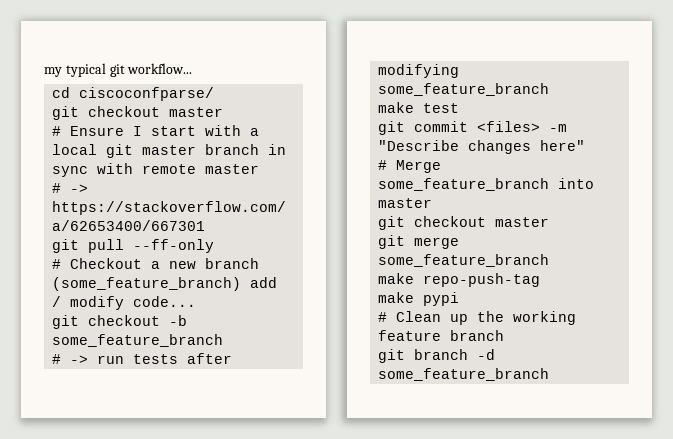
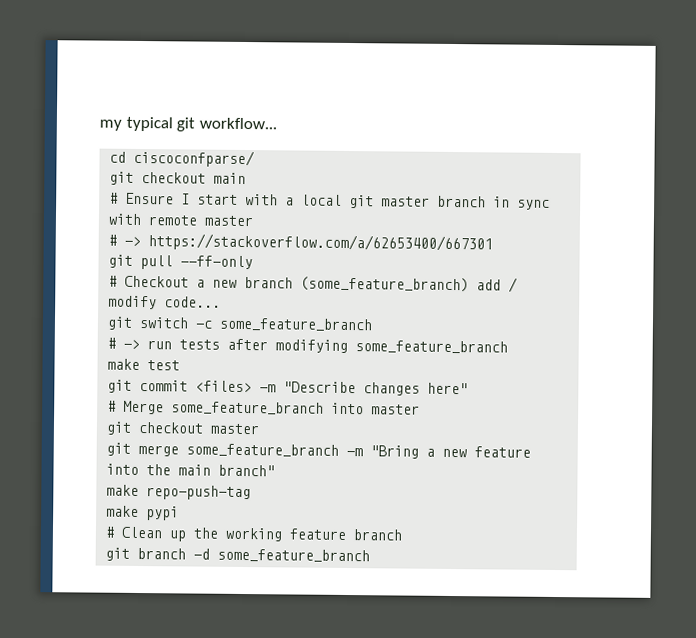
[169,107,224,117] master -> [213,172,247,185] main
[88,315,188,326] checkout -b -> [139,317,213,329] switch -c
(550, 260) none -> [346,445,532,459] [106,463,276,477] -m "Bring a new feature into the main branch"

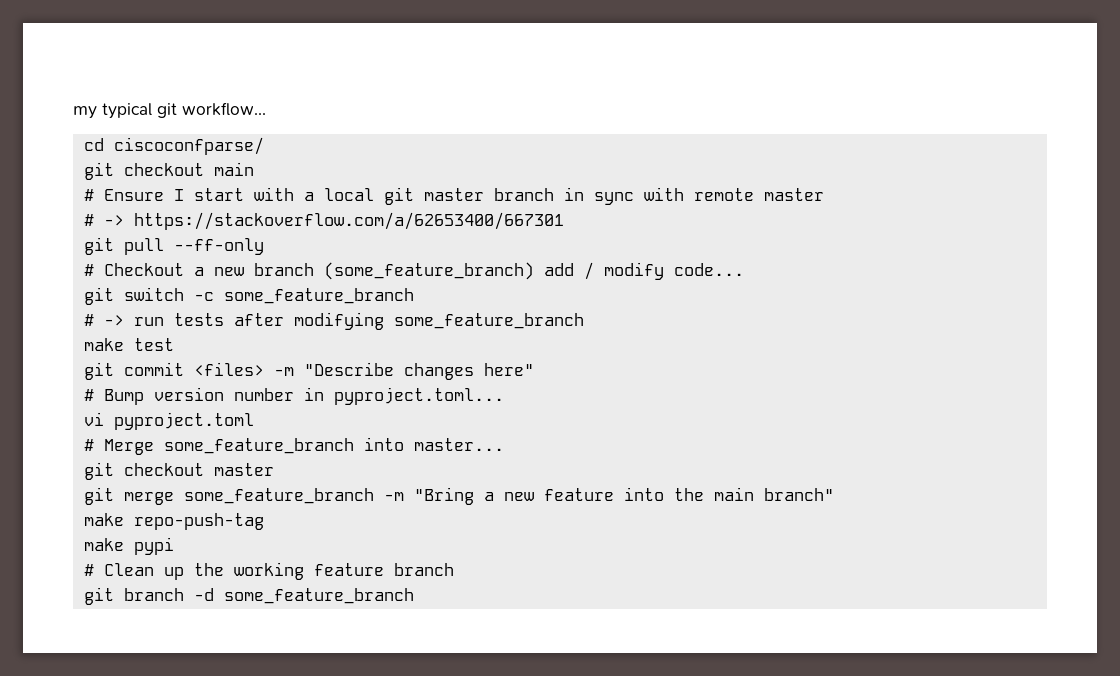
(469, 388) none -> [83,387,504,405] [83,412,254,430] // # Bump version number in pyproject.toml... // vi pyproject.toml
[371,404,421,415] master -> [413,438,504,451] master...

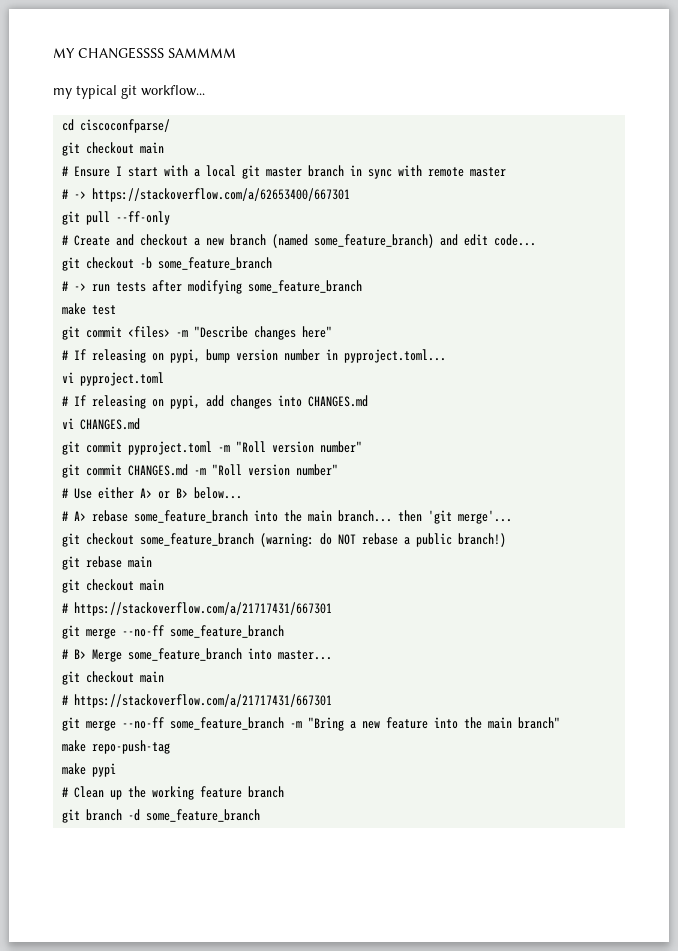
(73, 112) none -> [53,47,236,59] MY CHANGESSSS SAMMMM //
[103,262,664,280] Checkout a new branch (some_feature_branch) add / modify -> [73,234,488,248] Create and checkout a new branch (named some_feature_branch) and edit
[123,287,214,301] switch -c -> [85,257,152,269] checkout -b
[103,389,144,405] Bump -> [73,349,230,363] If releasing on pypi, bump
(94, 445) none -> [73,395,368,409] [61,418,140,430] [61,441,362,455] [61,464,338,478] [61,487,242,499] [61,510,512,524] [61,533,506,547] [61,556,152,570] [61,579,164,593] [61,602,332,616] [61,625,284,639] [61,649,86,659] If releasing on pypi, add changes into CHANGES.md // vi CHANGES.md // git commit pyproject.toml -m "Roll version number" // git commit CHANGES.md -m "Roll version number" // # Use either A> or B> below... // # A> rebase some_feature_branch into the main branch... then 'git merge'... // git checkout some_feature_branch (warning: do NOT rebase a public branch!) // git rebase main // git checkout main // # https://stackoverflow.com/a/21717431/667301 // git merge --no-ff some_feature_branch // # B>
[213,463,274,476] [83,487,174,505] master // git merge -> [139,671,164,683] [61,694,332,708] [61,717,164,731] main // # https://stackoverflow.com/a/21717431/667301 // git merge --no-ff

